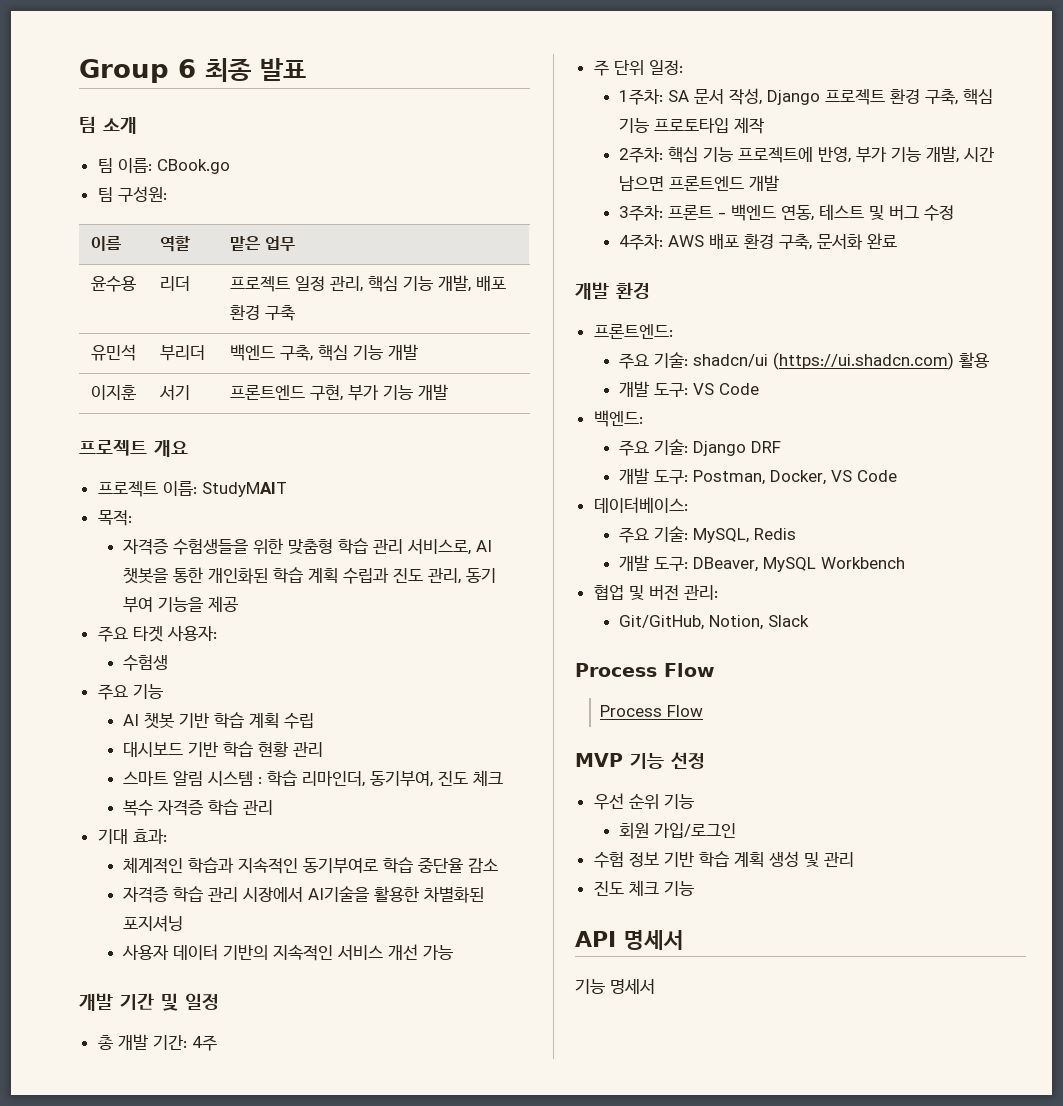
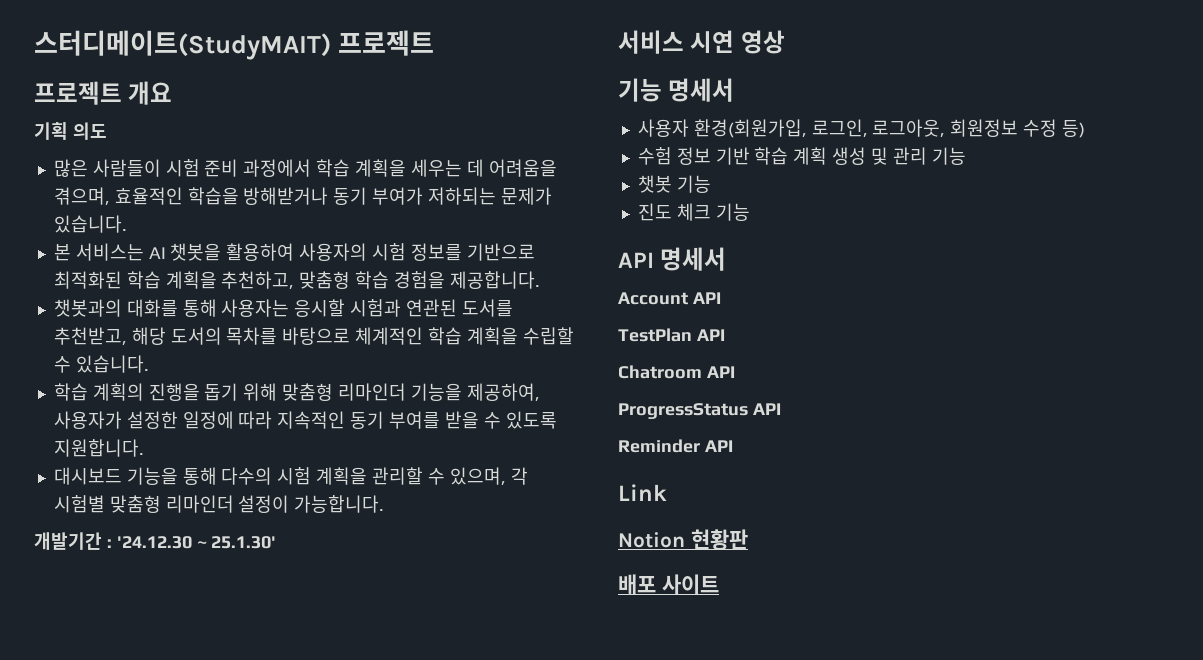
[79,58,306,83] [79,116,137,134] [97,158,230,174] [97,186,167,202] [90,236,122,251] [159,236,191,252] [229,236,295,251] [90,276,136,292] [159,276,190,291] [229,275,506,292] [229,305,295,321] [90,344,136,361] [159,345,205,361] [229,344,418,361] [90,385,136,400] [158,385,190,400] [229,384,448,401] [79,439,188,457] [97,481,287,497] [97,510,132,526] [123,538,493,555] [123,567,497,584] [123,596,239,613] [97,625,217,642] [123,654,169,671] [97,684,163,700] [123,712,315,729] [123,741,324,757] [123,770,504,787] [123,799,274,816] [97,828,167,844] [123,857,499,874] [123,886,485,903] [123,915,184,932] [122,944,454,961] [79,993,219,1011] [97,1034,217,1051] [593,60,683,76] [619,88,994,105] [619,117,765,134] [619,146,995,163] [619,175,780,191] [619,204,955,221] [619,233,898,250] [575,282,650,300] [593,324,673,339] [619,352,990,370] [619,381,760,397] [593,410,643,427] [619,439,782,456] [619,468,898,485] [593,497,688,513] [619,526,797,543] [619,555,906,572] [593,585,718,600] [619,615,810,630] [575,663,715,677] [600,705,704,717] [575,752,705,769] [593,793,694,810] [619,823,737,839] Group 6 최종 발표 // 팀 소개 // 팀 이름: CBook.go // 팀 구성원: // 이름 | 역할 | 맡은 업무 // 윤수용 | 리더 | 프로젝트 일정 관리, 핵심 기능 개발, 배포 환경 구축 // 유민석 | 부리더 | 백엔드 구축, 핵심 기능 개발 // 이지훈 | 서기 | 프론트엔드 구현, 부가 기능 개발 // 프로젝트 개요 // 프로젝트 이름: StudyMAIT // 목적: // 자격증 수험생들을 위한 맞춤형 학습 관리 서비스로, AI 챗봇을 통한 개인화된 학습 계획 수립과 진도 관리, 동기 부여 기능을 제공 // 주요 타겟 사용자: // 수험생 // 주요 기능 // AI 챗봇 기반 학습 계획 수립 // 대시보드 기반 학습 현황 관리 // 스마트 알림 시스템 : 학습 리마인더, 동기부여, 진도 체크 // 복수 자격증 학습 관리 // 기대 효과: // 체계적인 학습과 지속적인 동기부여로 학습 중단율 감소 // 자격증 학습 관리 시장에서 AI기술을 활용한 차별화된 포지셔닝 // 사용자 데이터 기반의 지속적인 서비스 개선 가능 // 개발 기간 및 일정 // 총 개발 기간: 4주 // 주 단위 일정: // 1주차: SA 문서 작성, Django 프로젝트 환경 구축, 핵심 기능 프로토타입 제작 // 2주차: 핵심 기능 프로젝트에 반영, 부가 기능 개발, 시간 남으면 프론트엔드 개발 // 3주차: 프론트 - 백엔드 연동, 테스트 및 버그 수정 // 4주차: AWS 배포 환경 구축, 문서화 완료 // 개발 환경 // 프론트엔드: // 주요 기술: shadcn/ui (https://ui.shadcn.com) 활용 // 개발 도구: VS Code // 백엔드: // 주요 기술: Django DRF // 개발 도구: Postman, Docker, VS Code // 데이터베이스: // 주요 기술: MySQL, Redis // 개발 도구: DBeaver, MySQL Workbench // 협업 및 버전 관리: // Git/GitHub, Notion, Slack // Process Flow // Process Flow // MVP 기능 선정 // 우선 순위 기능 // 회원 가입/로그인 -> [34,30,435,60] [34,81,173,105] [34,122,107,140] [53,159,557,177] [53,187,552,206] [53,215,127,233] [53,243,535,261] [53,271,540,290] [53,299,513,317] [53,327,574,346] [53,355,149,373] [53,383,540,402] [53,411,557,429] [53,439,144,457] [53,467,528,486] [53,495,385,513] [34,532,277,550] [618,30,785,54] [618,78,735,102] [637,119,1085,138] 스터디메이트(StudyMAIT) 프로젝트 // 프로젝트 개요 // 기획 의도 // 많은 사람들이 시험 준비 과정에서 학습 계획을 세우는 데 어려움을 겪으며, 효율적인 학습을 방해받거나 동기 부여가 저하되는 문제가 있습니다. // 본 서비스는 AI 챗봇을 활용하여 사용자의 시험 정보를 기반으로 최적화된 학습 계획을 추천하고, 맞춤형 학습 경험을 제공합니다. // 챗봇과의 대화를 통해 사용자는 응시할 시험과 연관된 도서를 추천받고, 해당 도서의 목차를 바탕으로 체계적인 학습 계획을 수립할 수 있습니다. // 학습 계획의 진행을 돕기 위해 맞춤형 리마인더 기능을 제공하여, 사용자가 설정한 일정에 따라 지속적인 동기 부여를 받을 수 있도록 지원합니다. // 대시보드 기능을 통해 다수의 시험 계획을 관리할 수 있으며, 각 시험별 맞춤형 리마인더 설정이 가능합니다. // 개발기간 : '24.12.30 ~ 25.1.30' // 서비스 시연 영상 // 기능 명세서 // 사용자 환경(회원가입, 로그인, 로그아웃, 회원정보 수정 등)
(854, 859) none -> [931,147,966,165] [637,175,711,193] 기능 // 챗봇 기능
[575,979,655,994] 기능 명세서 -> [618,292,721,305] [618,328,725,342] [618,365,735,379] [618,403,781,419] [618,439,733,453] [618,484,667,501] [618,529,748,550] [618,574,719,595] Account API // TestPlan API // Chatroom API // ProgressStatus API // Reminder API // Link // Notion 현황판 // 배포 사이트

